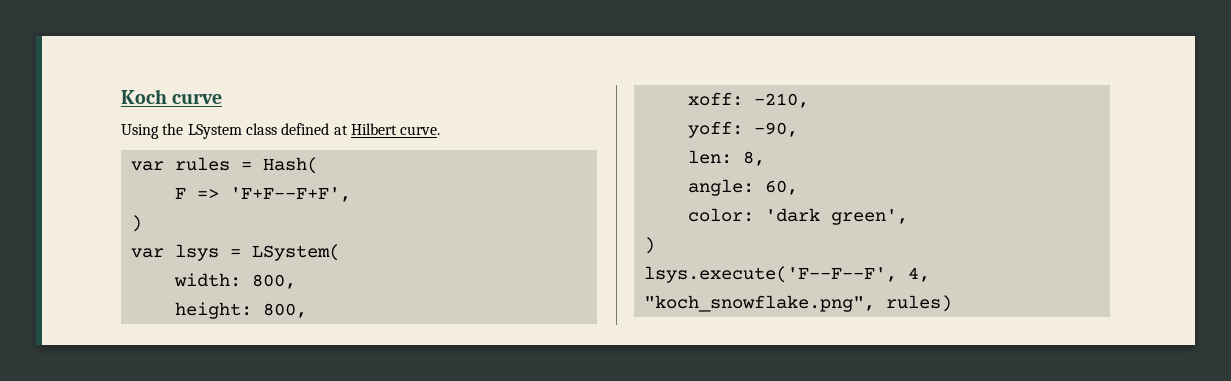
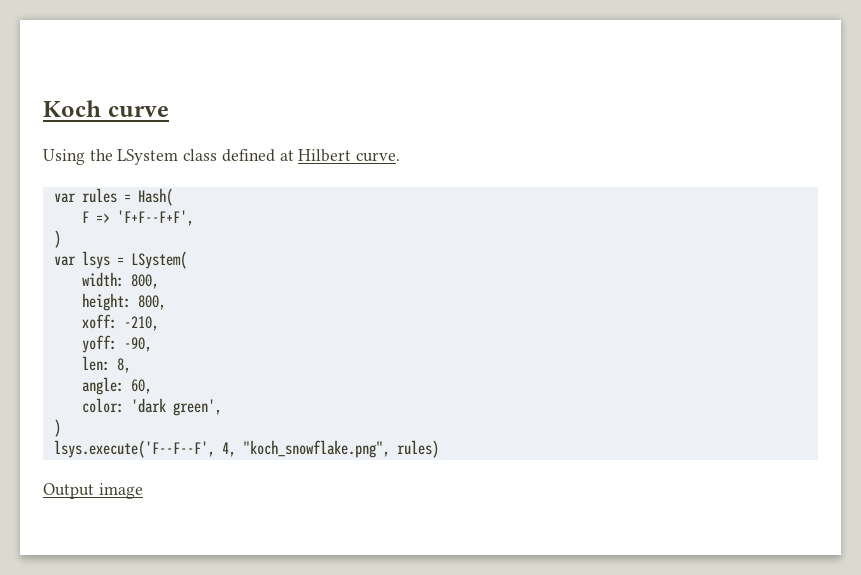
(952, 303) none -> [43,483,143,499] // Output image

